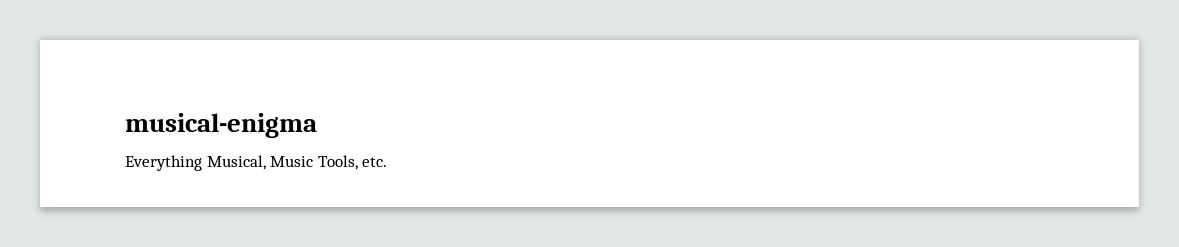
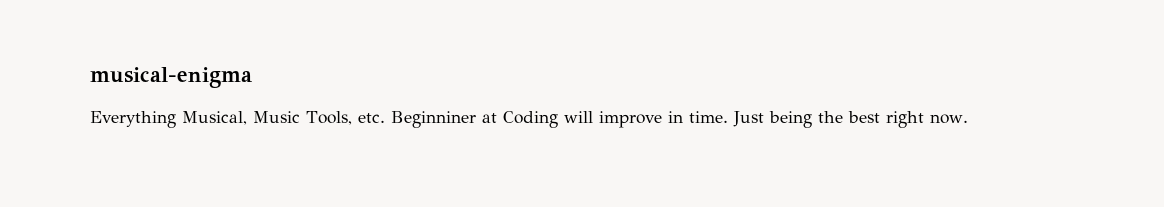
(388, 162) none -> [390,111,968,128] Beginniner at Coding will improve in time. Just being the best right now.

